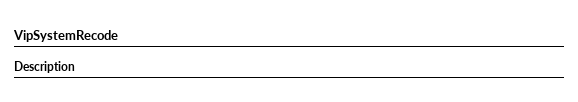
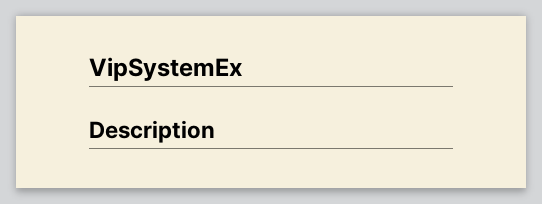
[13,30,118,42] VipSystemRecode -> [89,57,243,81] VipSystemEx

